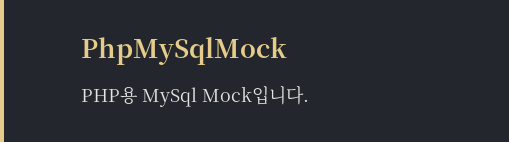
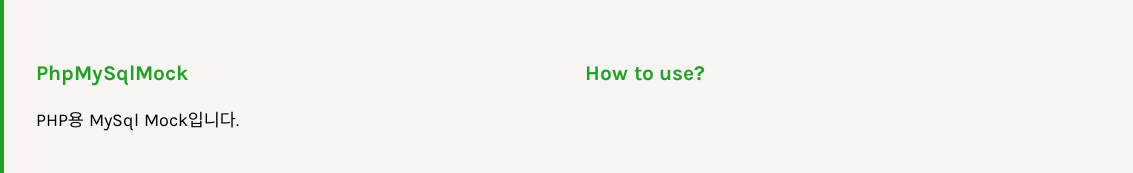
(309, 95) none -> [585,66,706,81] // How to use?

